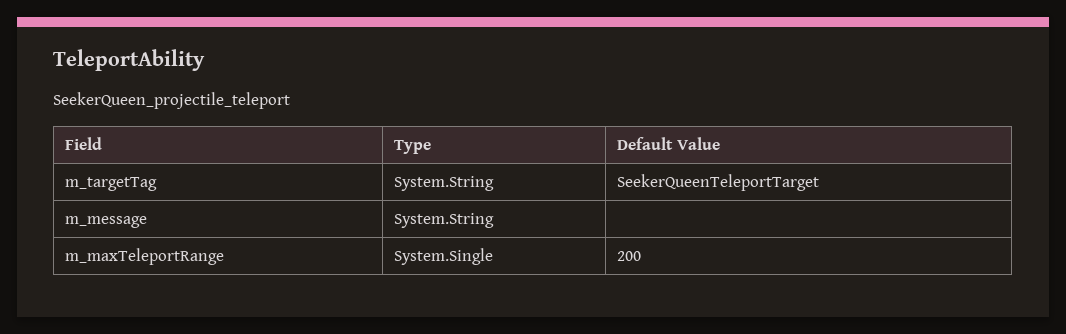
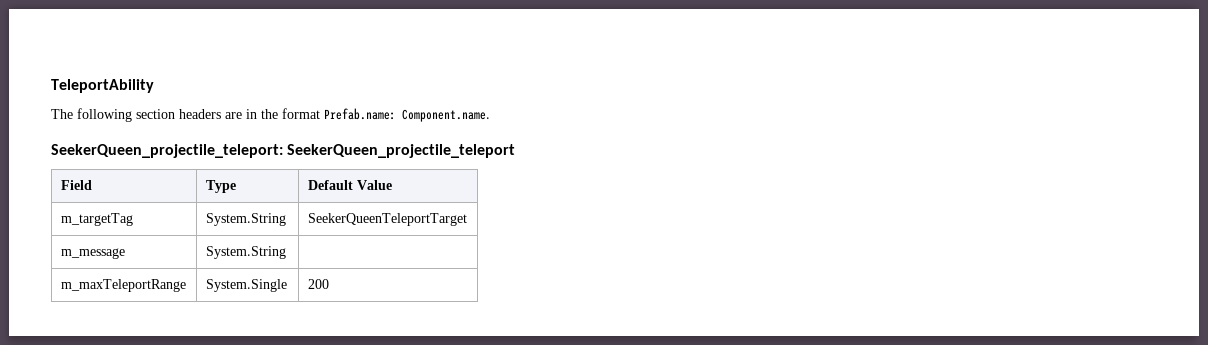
(205, 60) none -> [51,108,490,122] [51,144,283,158] The following section headers are in the format Prefab.name: Component.name. // SeekerQueen_projectile_teleport:

